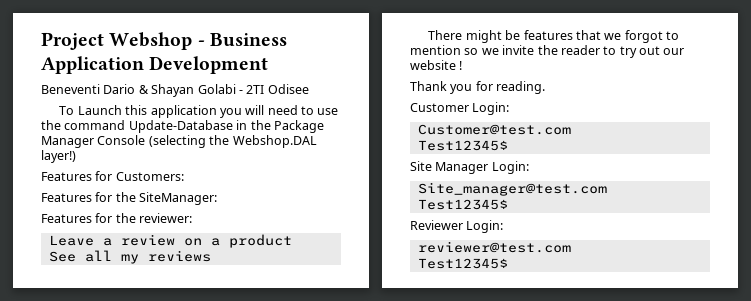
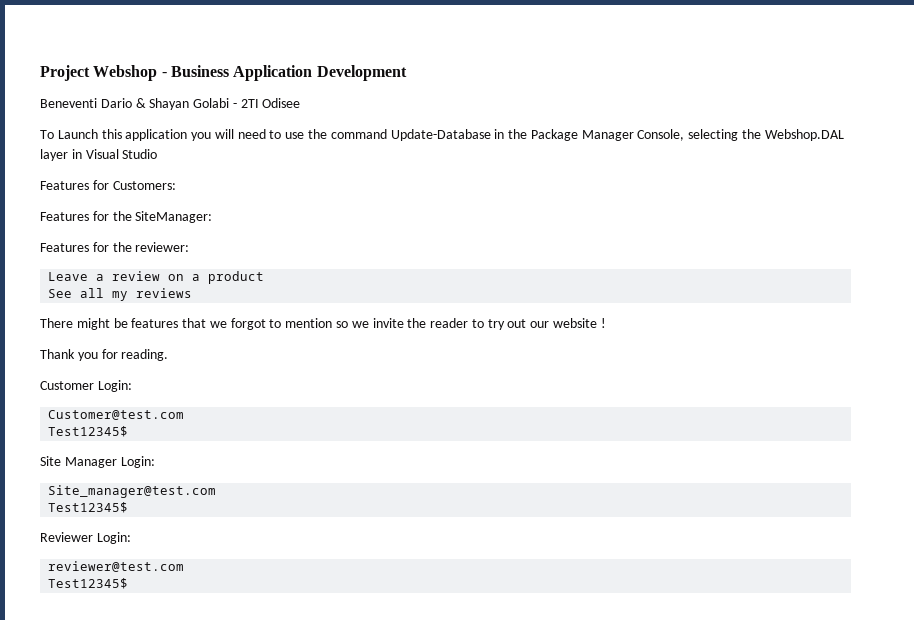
[97,135,317,148] [41,150,76,163] Console (selecting the Webshop.DAL layer!) -> [637,129,844,141] [40,149,158,161] Console, selecting the Webshop.DAL layer in Visual Studio

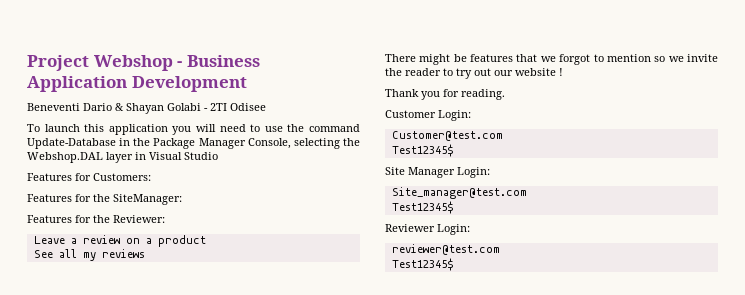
[57,129,98,139] Launch -> [44,124,80,132] launch
[135,242,190,252] reviewer: -> [113,215,165,223] Reviewer:

